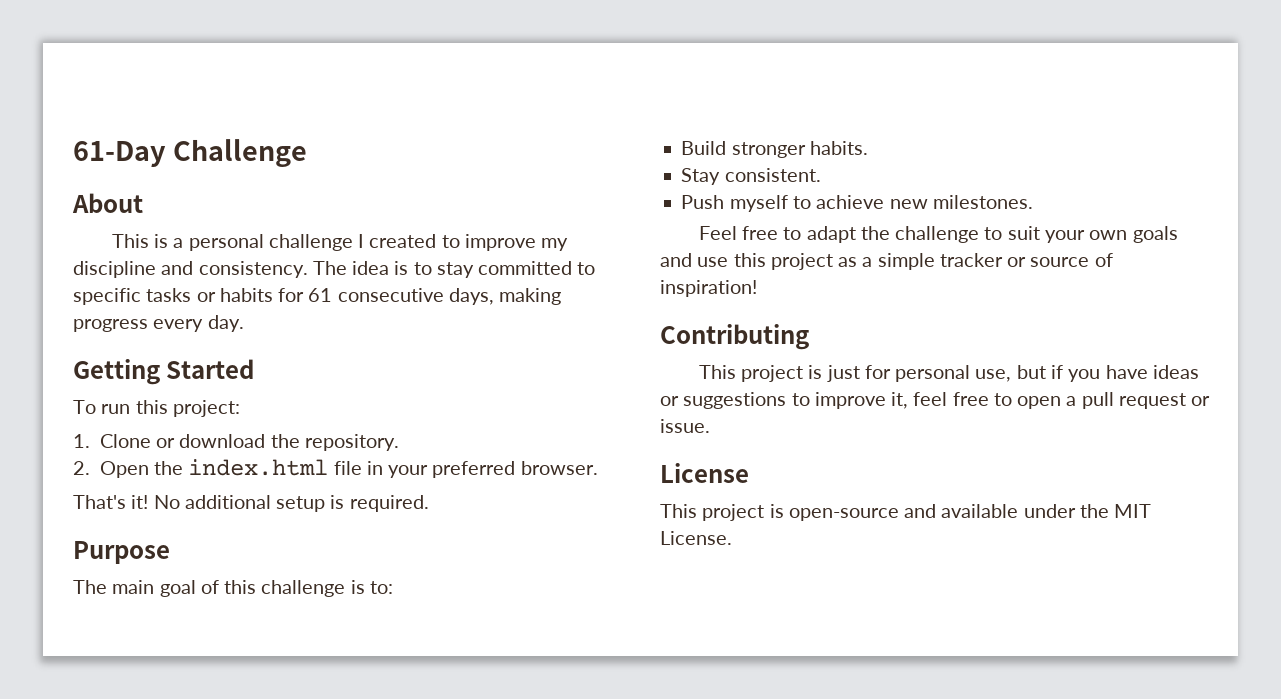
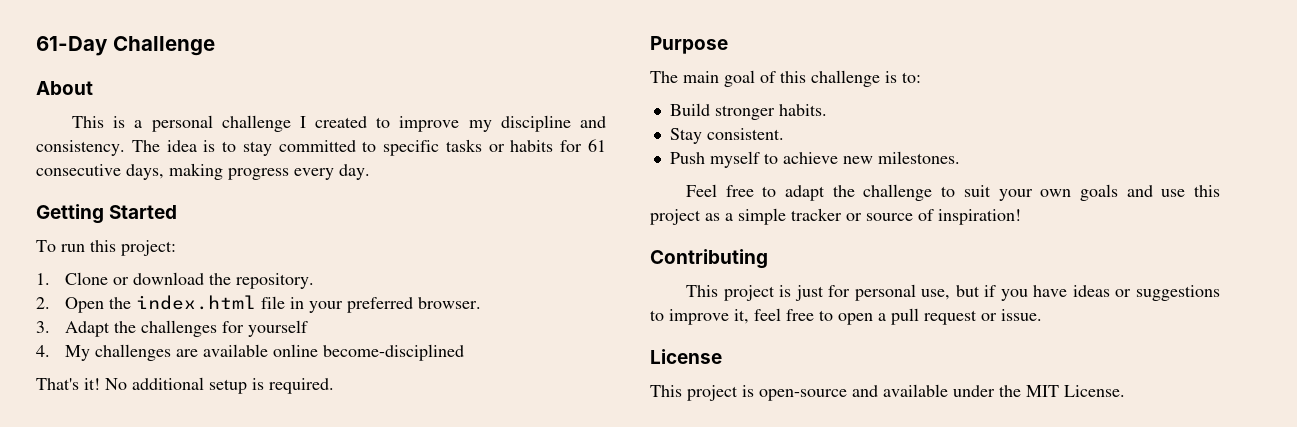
(598, 468) none -> [36,320,308,337] [36,344,464,361] // 3. Adapt the challenges for yourself // 4. My challenges are available online become-disciplined

